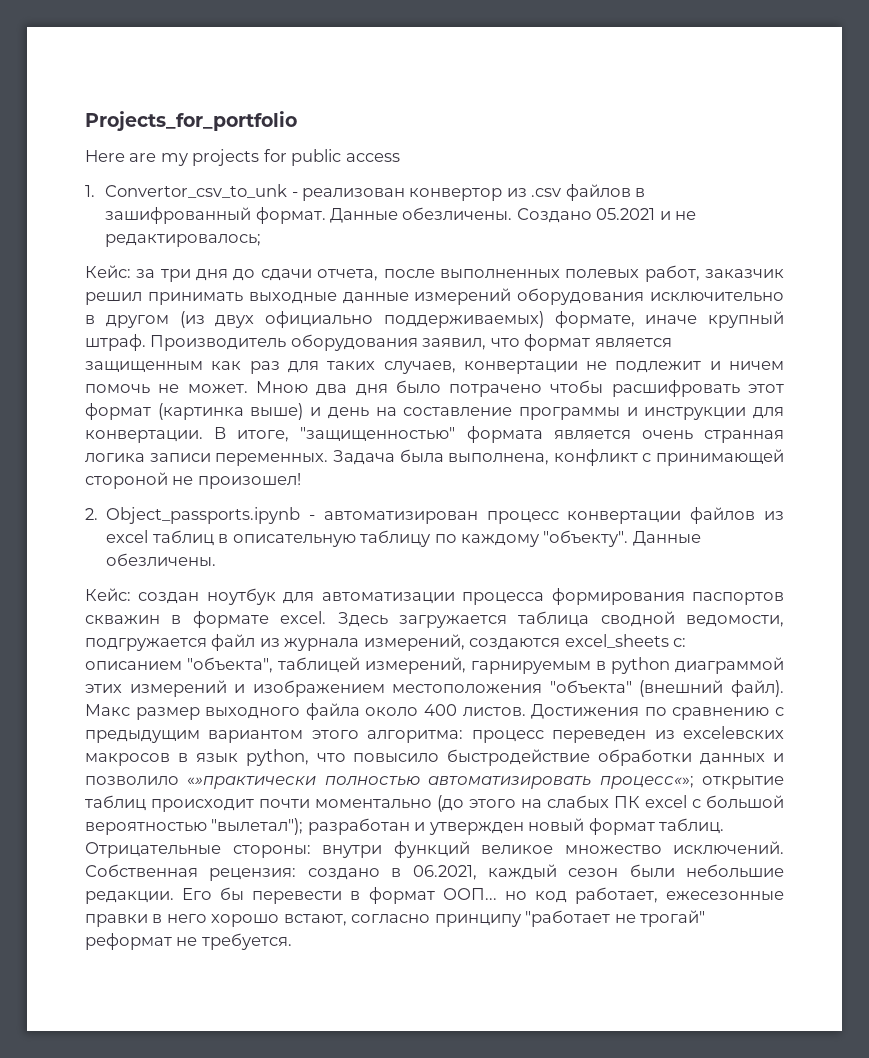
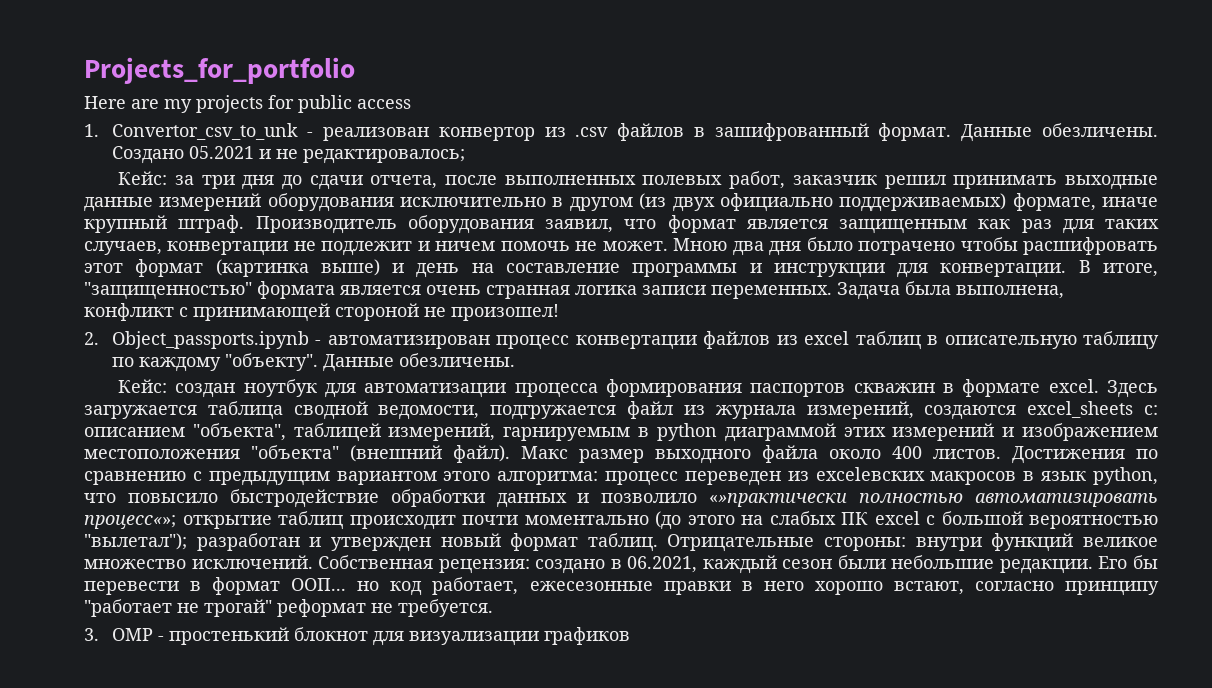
(292, 941) none -> [84,627,630,646] // 3. ОМР - простенький блокнот для визуализации графиков

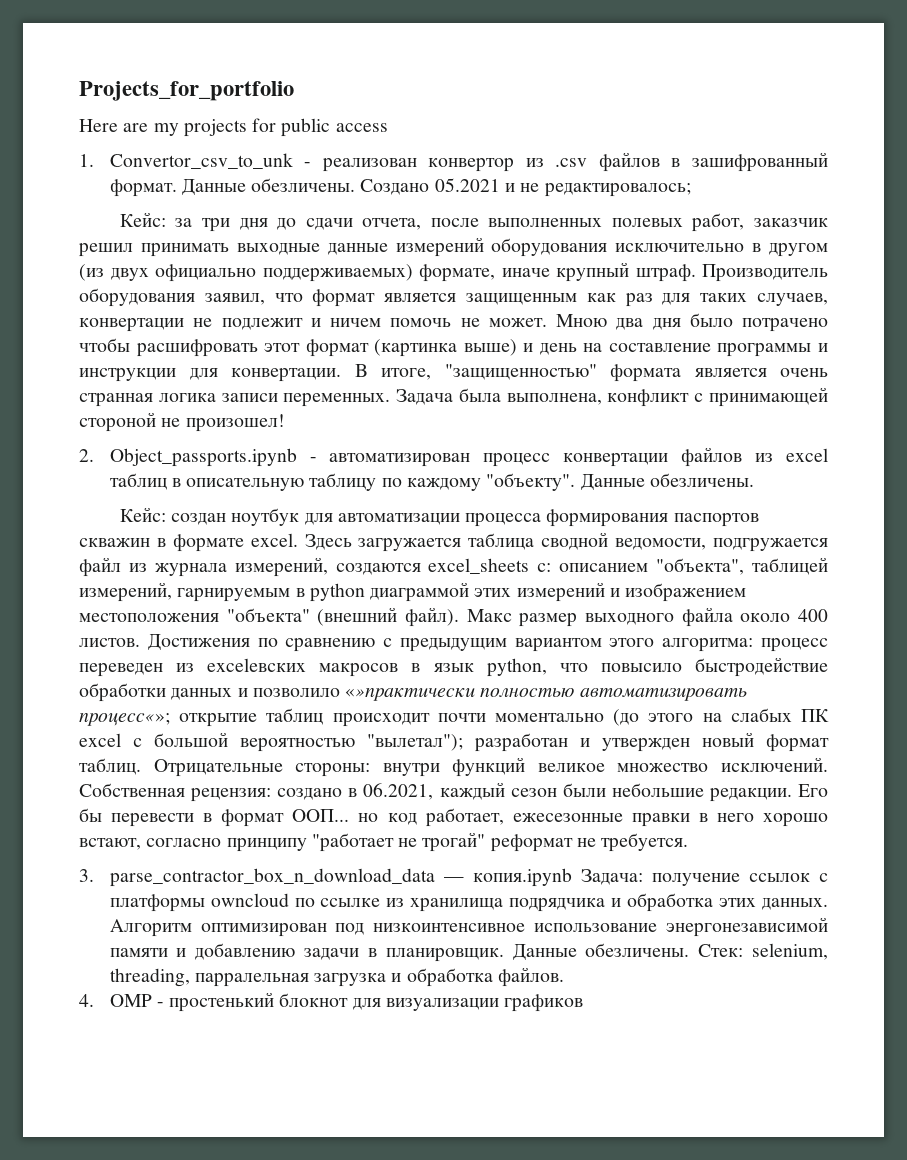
(99, 634) none -> [109,868,828,887] [109,893,829,912] [109,917,829,937] [109,943,828,962] [109,967,564,987] [79,994,94,1007] parse_contractor_box_n_download_data — копия.ipynb Задача: получение ссылок с платформы owncloud по ссылке из хранилища подрядчика и обработка этих данных. Алгоритм оптимизирован под низкоинтенсивное использование энергонезависимой памяти и добавлению задачи в планировщик. Данные обезличены. Стек: selenium, threading, парралельная загрузка и обработка файлов. // 4.

